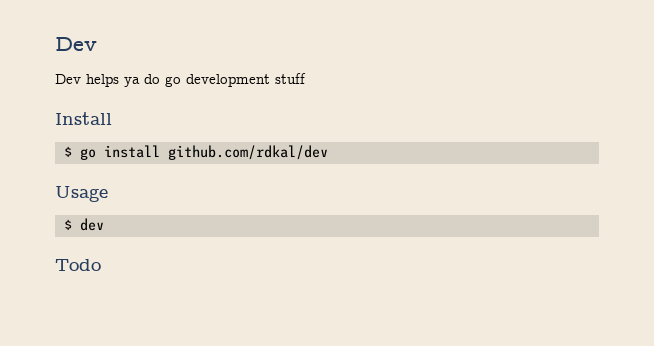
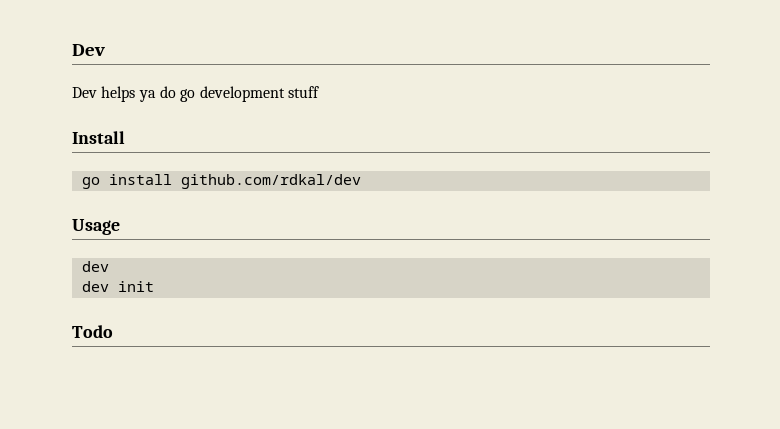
[63,146,72,157] $ -> (125, 137) none
[63,218,104,231] $ dev -> [81,261,109,272] [81,281,154,292] dev // dev init

